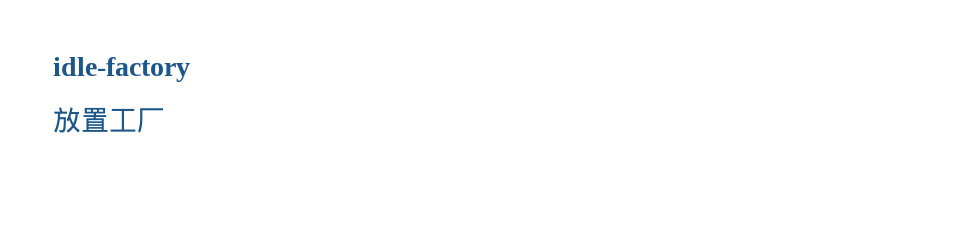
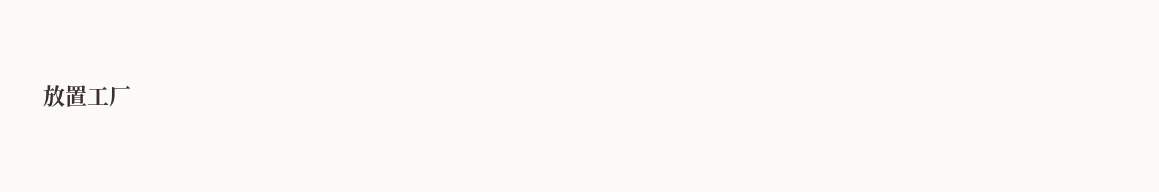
[53,57,190,82] idle-factory // -> (43, 96) none

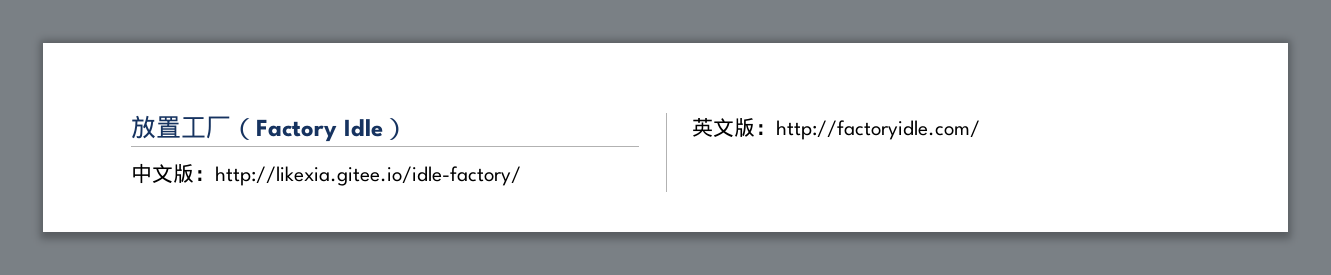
(131, 96) none -> [231,118,408,142] [131,163,521,186] [692,118,980,140] （Factory Idle） // 中文版：http://likexia.gitee.io/idle-factory/ // 英文版：http://factoryidle.com/

